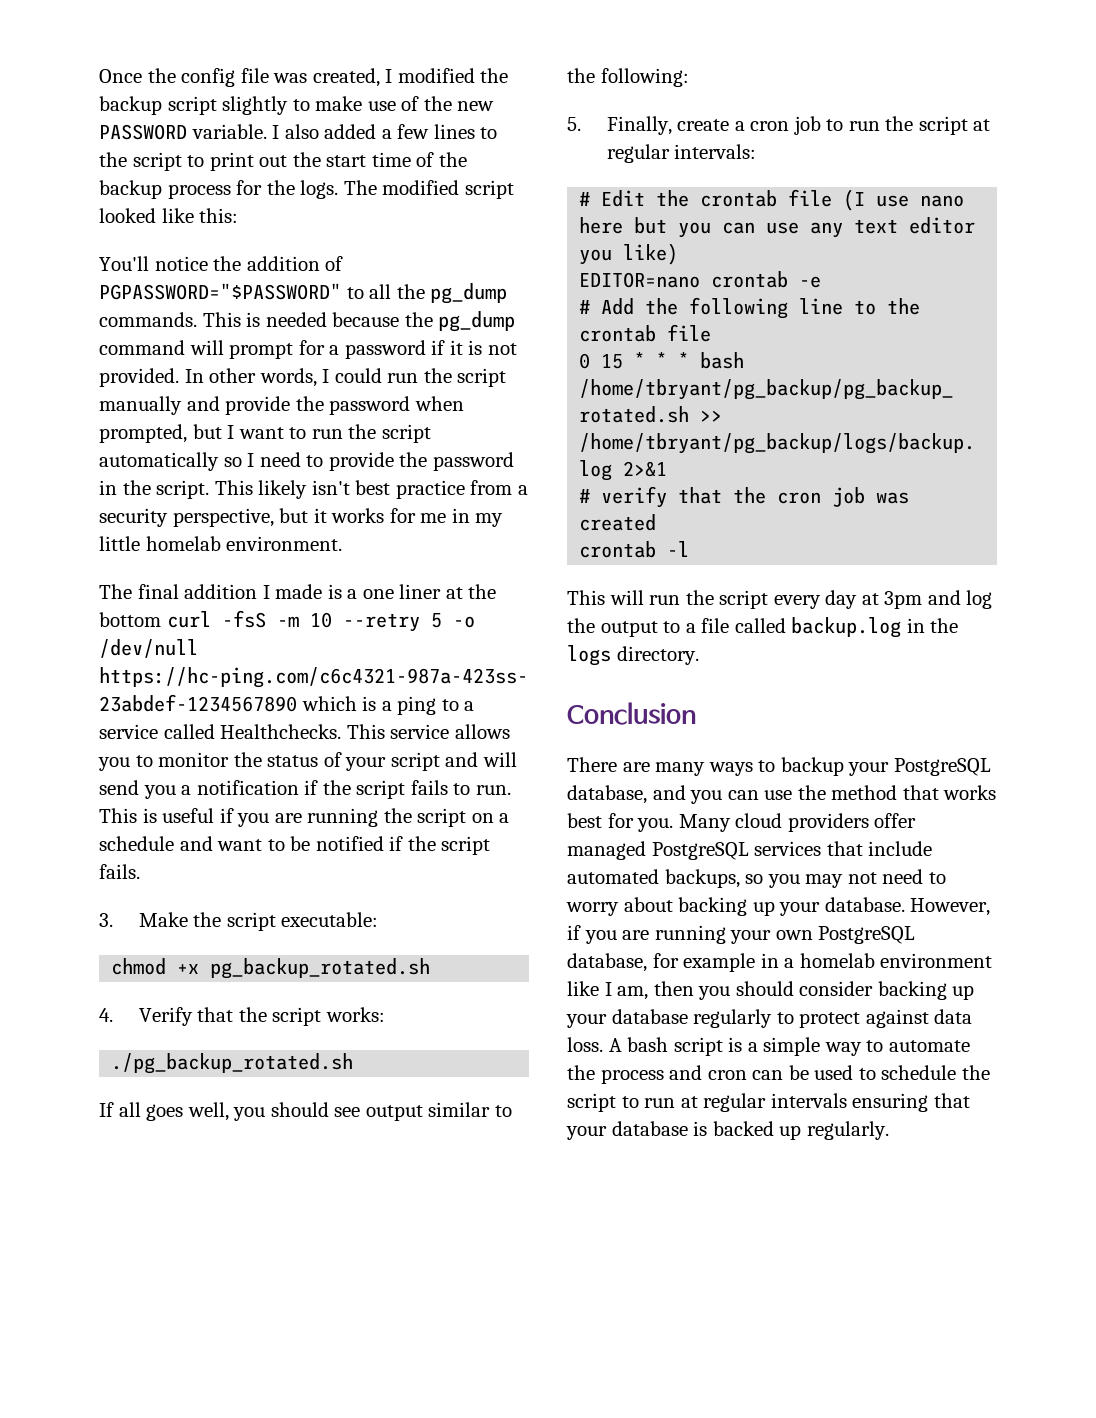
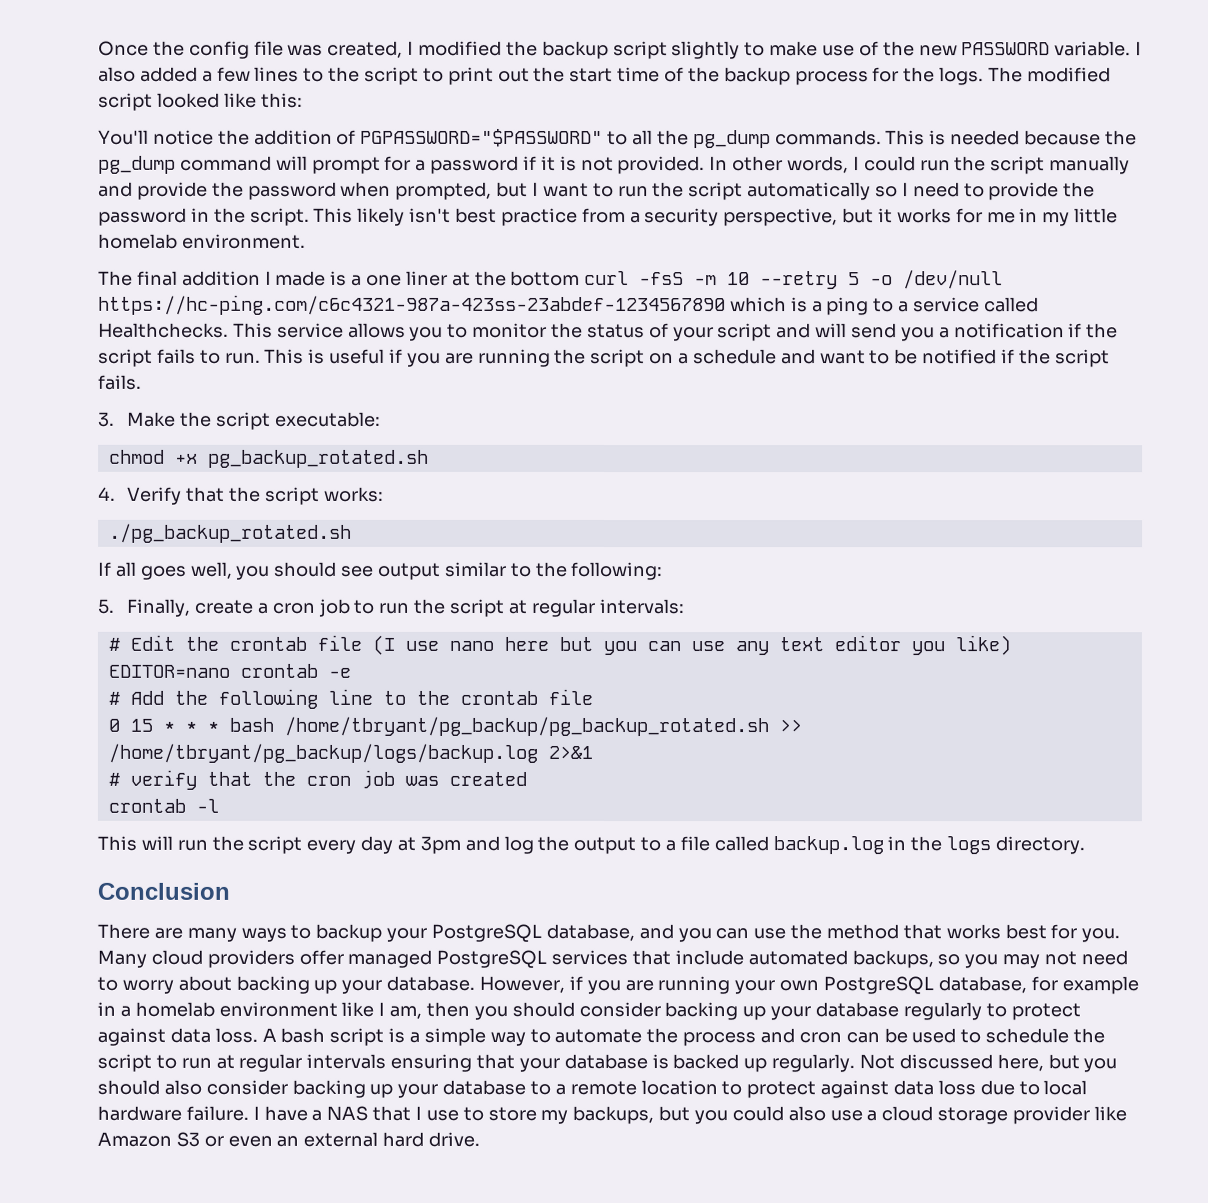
(889, 1130) none -> [859,1054,1118,1073] [97,1079,1088,1099] [97,1105,1127,1125] [97,1131,481,1147] Not discussed here, but you should also consider backing up your database to a remote location to protect against data loss due to local hardware failure. I have a NAS that I use to store my backups, but you could also use a cloud storage provider like Amazon S3 or even an external hard drive.

